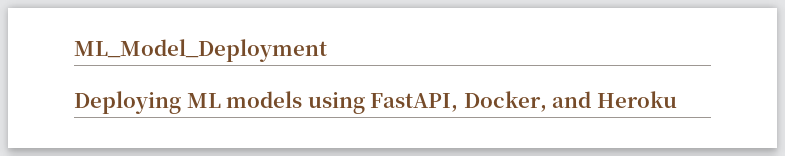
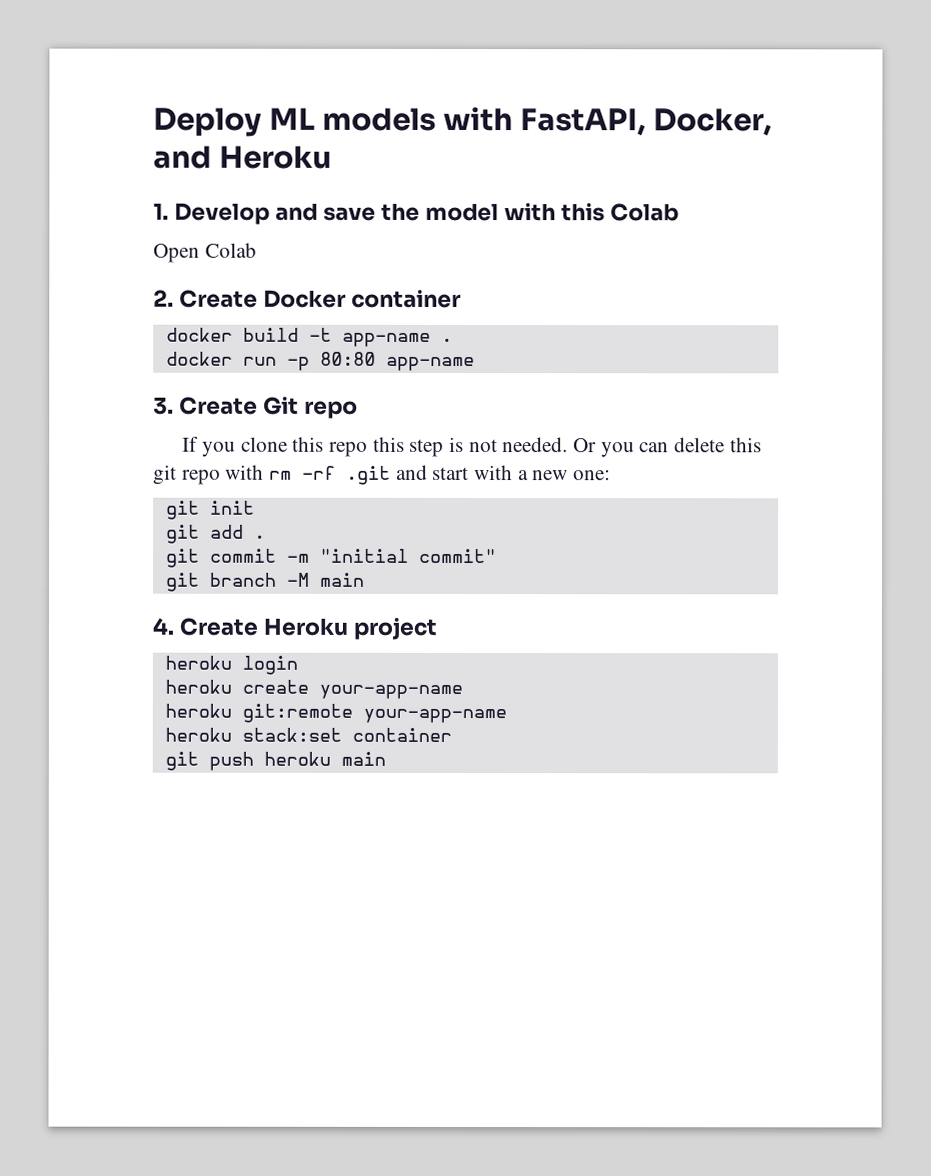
[74,39,327,62] [74,91,181,114] ML_Model_Deployment // Deploying -> [153,107,262,137] Deploy
[307,92,365,114] using -> [442,106,513,132] with
(677, 99) none -> [153,202,679,225] [153,242,257,263] [153,289,462,308] [165,327,453,347] [165,351,475,372] [153,396,358,419] [182,436,762,458] [153,464,612,485] [165,500,255,520] [165,524,266,544] [165,548,497,568] [164,572,365,592] [152,617,437,640] [164,655,298,675] [164,679,463,699] [164,703,507,724] [164,727,452,742] [164,751,386,771] // 1. Develop and save the model with this Colab // Open Colab // 2. Create Docker container // docker build -t app-name . // docker run -p 80:80 app-name // 3. Create Git repo // If you clone this repo this step is not needed. Or you can delete this git repo with rm -rf .git and start with a new one: // git init // git add . // git commit -m "initial commit" // git branch -M main // 4. Create Heroku project // heroku login // heroku create your-app-name // heroku git:remote your-app-name // heroku stack:set container // git push heroku main

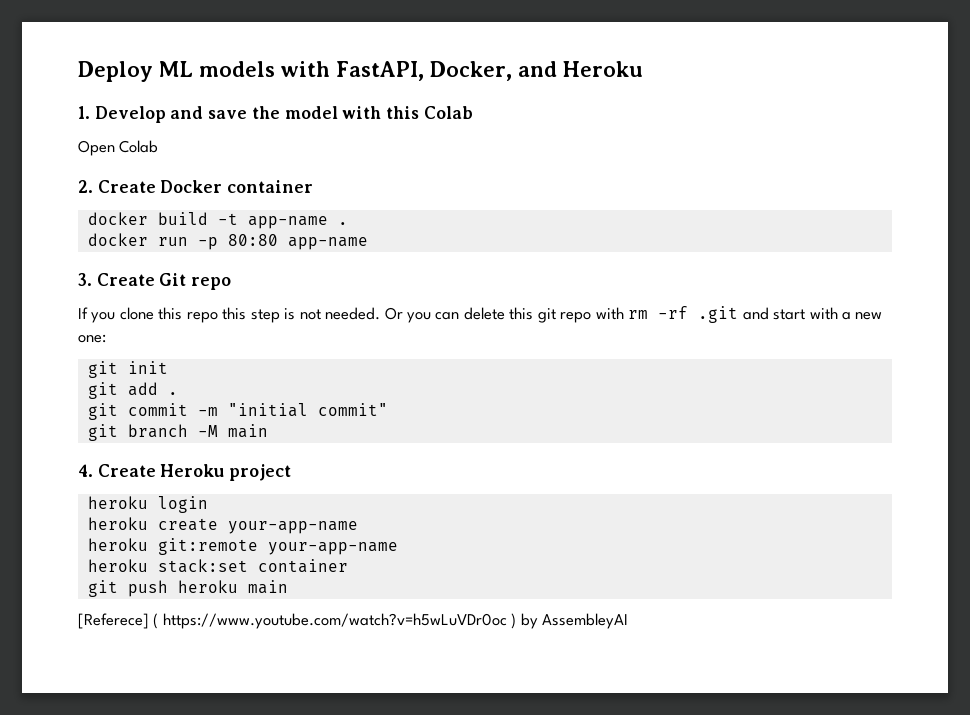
(386, 758) none -> [78,613,629,629] // [Referece] ( https://www.youtube.com/watch?v=h5wLuVDr0oc ) by AssembleyAI

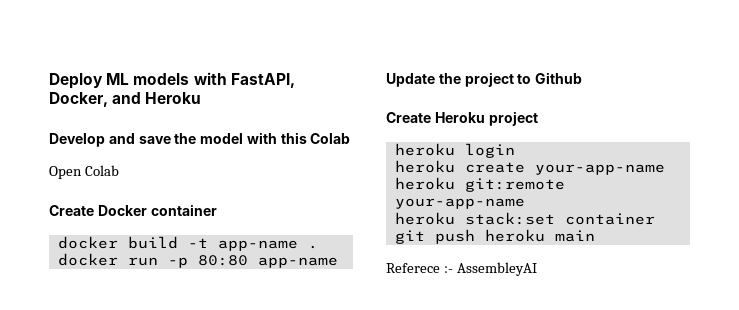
[78,106,90,119] 1. -> (202, 98) none
[78,180,93,193] 2. -> (119, 170) none
[78,273,232,290] [78,306,883,323] [78,334,106,343] [87,361,168,378] [87,382,178,399] [87,403,388,420] [87,424,268,441] [78,464,93,477] 3. Create Git repo // If you clone this repo this step is not needed. Or you can delete this git repo with rm -rf .git and start with a new one: // git init // git add . // git commit -m "initial commit" // git branch -M main // 4. -> [386,72,583,87] Update the project to Github //
[78,613,538,629] [Referece] ( https://www.youtube.com/watch?v=h5wLuVDr0oc ) by -> [386,263,453,273] Referece :-

